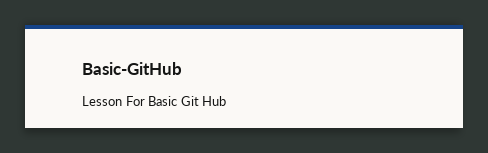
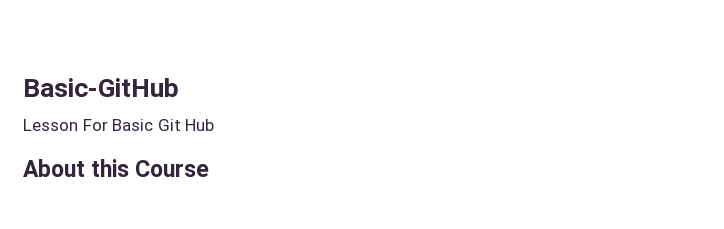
(227, 101) none -> [23,159,210,177] // About this Course

